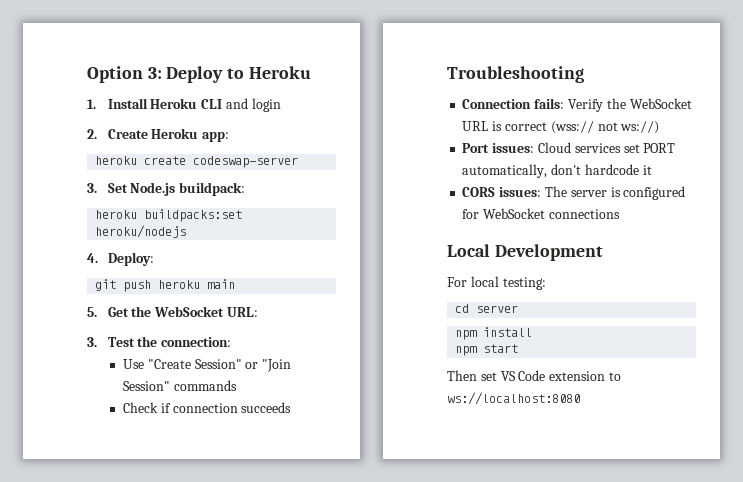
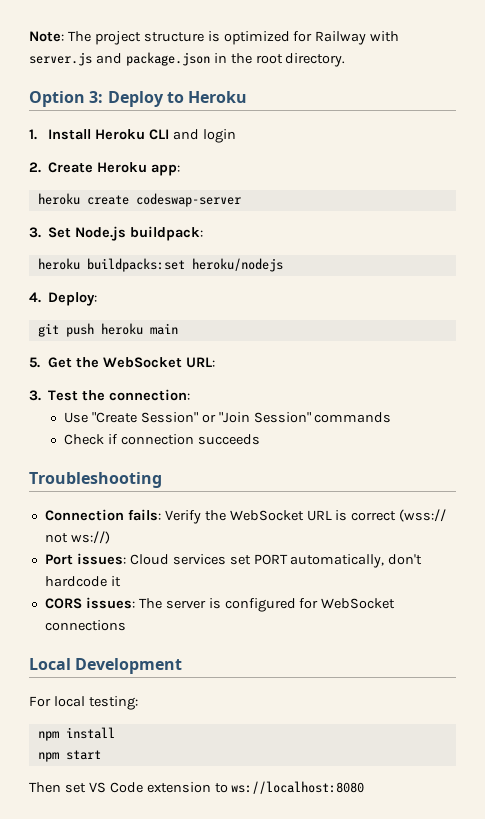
(87, 74) none -> [29,31,400,45] [29,52,346,67] Note: The project structure is optimized for Railway with server.js and package.json in the root directory. //
[455,304,519,313] // cd server -> (138, 703) none

